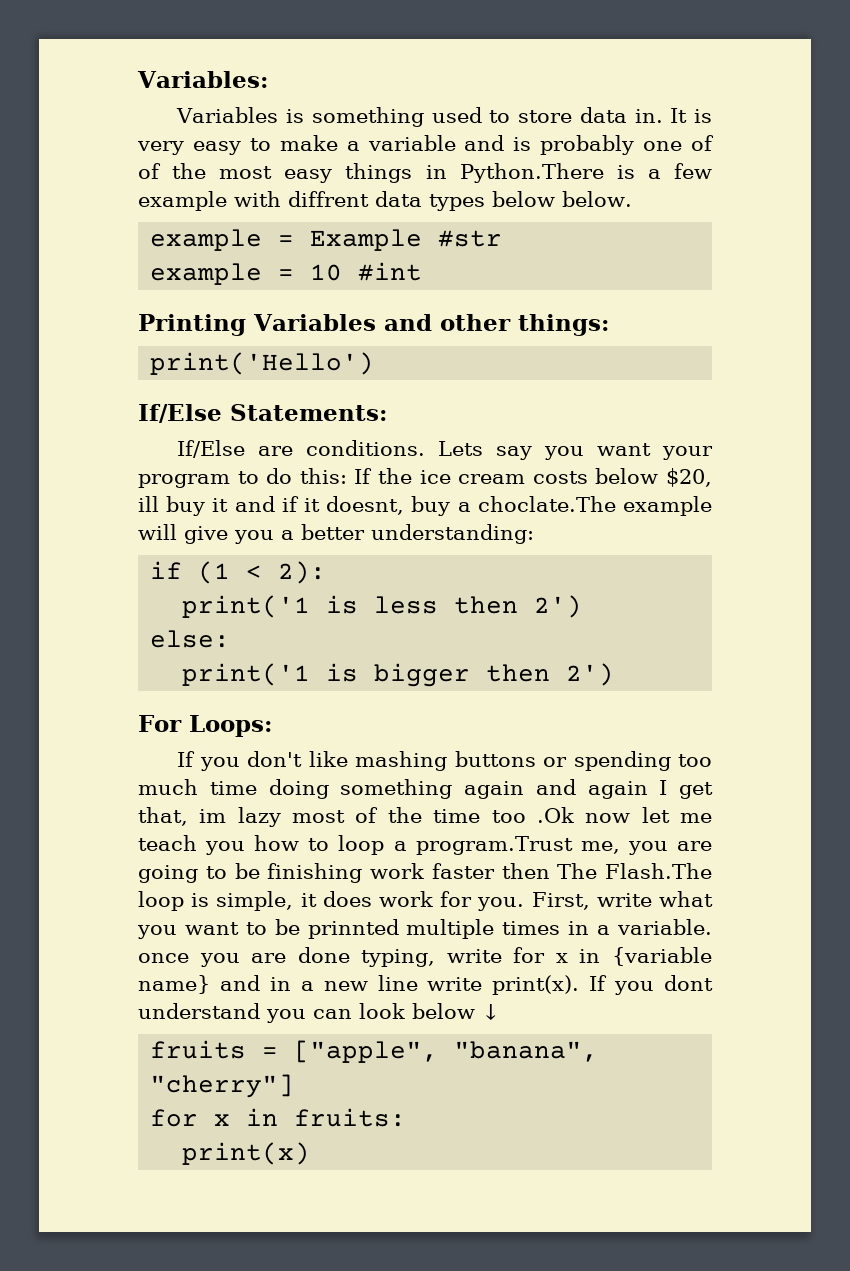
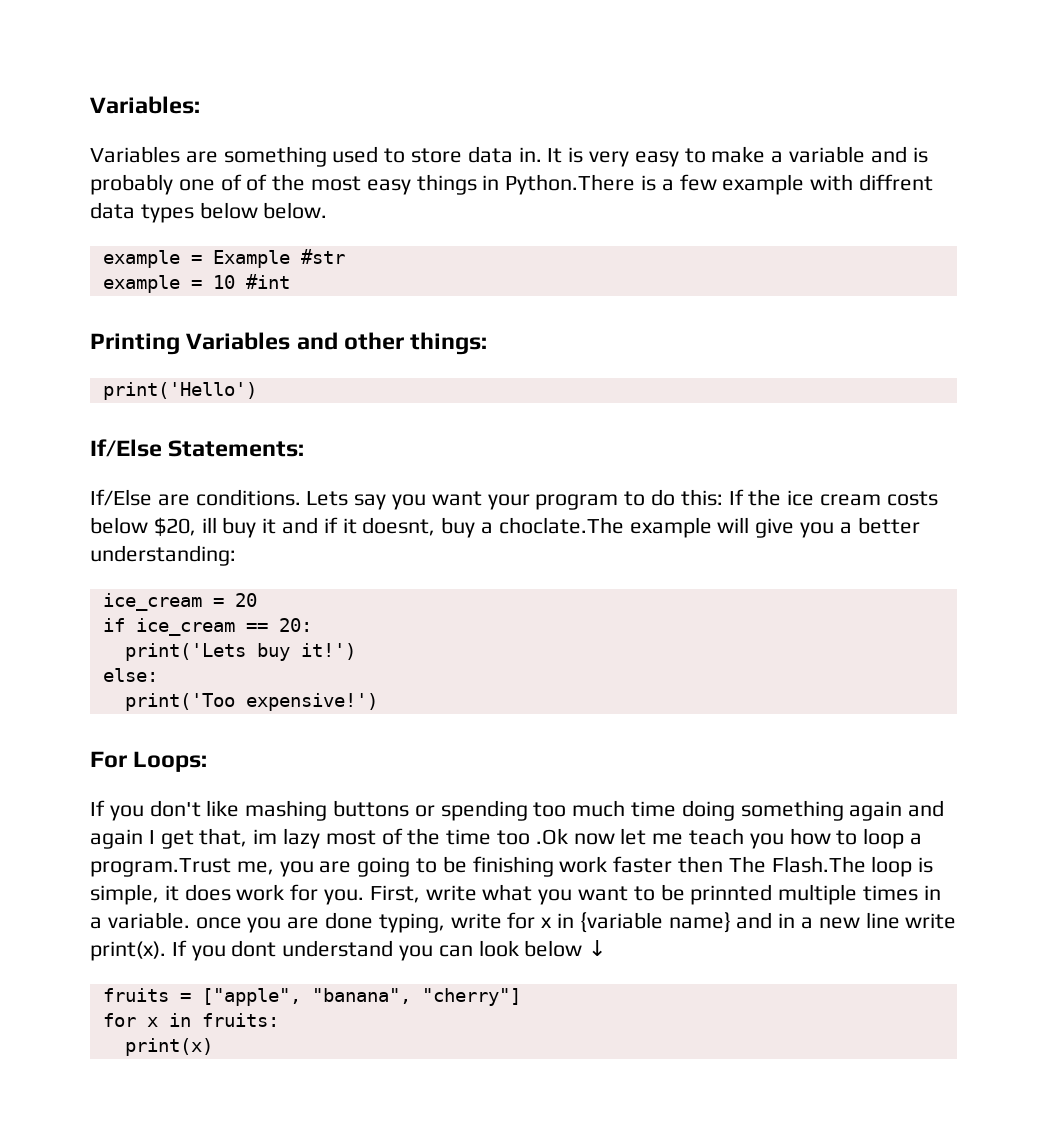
[286,109,305,123] is -> [185,151,218,163] are
[150,561,327,584] [182,595,583,618] [150,630,231,648] [182,663,615,687] if (1 < 2): // print('1 is less then 2') // else: // print('1 is bigger then 2') -> [102,593,257,611] [102,618,312,636] [124,643,356,661] [102,668,158,682] [124,693,378,711] ice_cream = 20 // if ice_cream == 20: // print('Lets buy it!') // else: // print('Too expensive!')

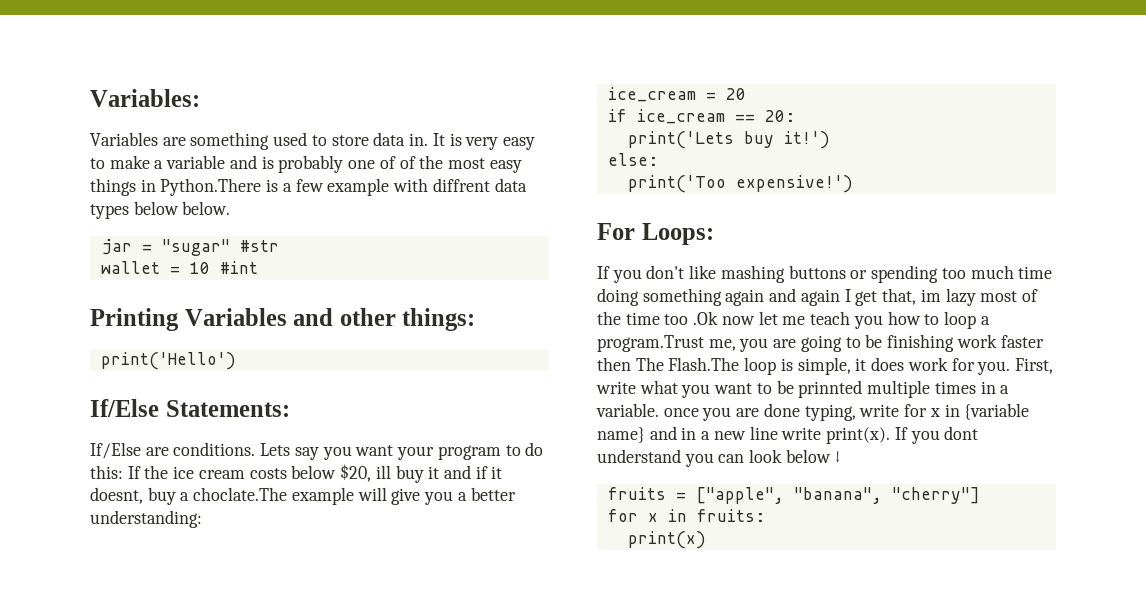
[102,250,290,268] example = Example -> [100,239,230,256] jar = "sugar"
[102,275,180,293] example -> [100,261,160,274] wallet

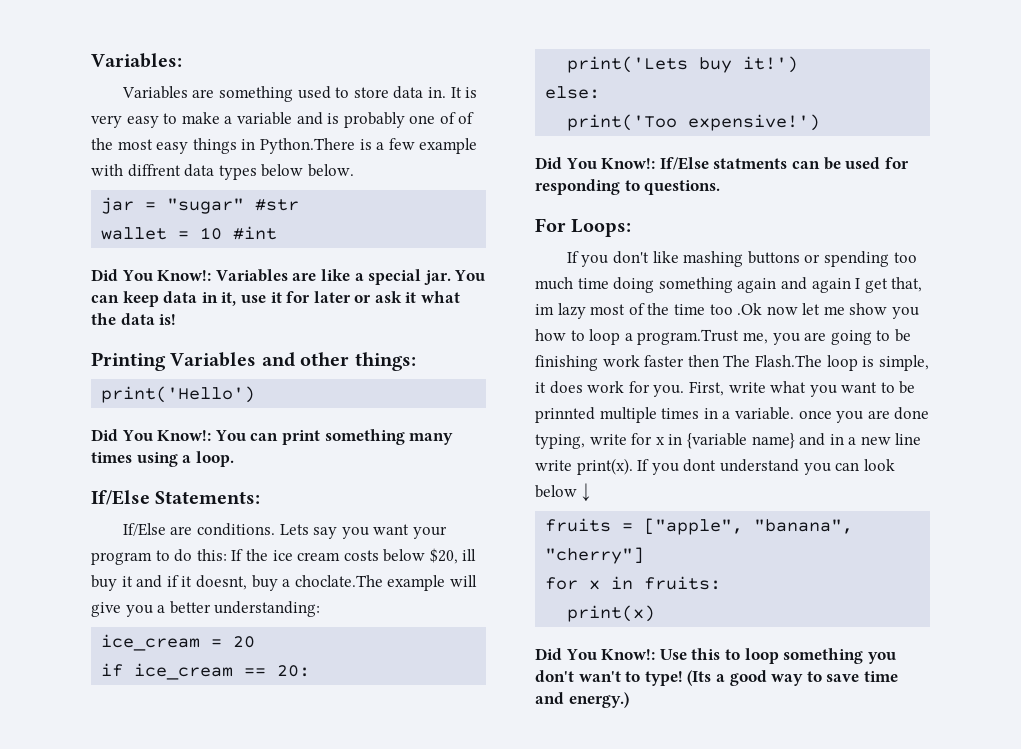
(258, 267) none -> [91,269,486,285] [91,291,461,307] [91,313,177,325] // Did You Know!: Variables are like a special jar. You can keep data in it, use it for later or ask it what the data is!
(236, 361) none -> [91,429,454,445] [91,451,234,467] // Did You Know!: You can print something many times using a loop.
(853, 184) none -> [535,157,909,170] [535,179,721,195] // Did You Know!: If/Else statments can be used for responding to questions.
[810,311,851,325] teach -> [849,303,888,315] show
(706, 540) none -> [535,648,896,664] [535,670,898,686] [535,692,629,708] // Did You Know!: Use this to loop something you don't wan't to type! (Its a good way to save time and energy.)

